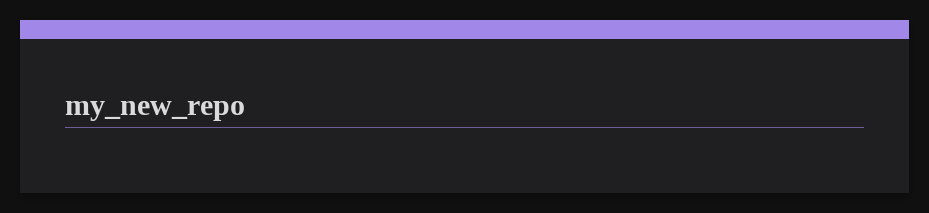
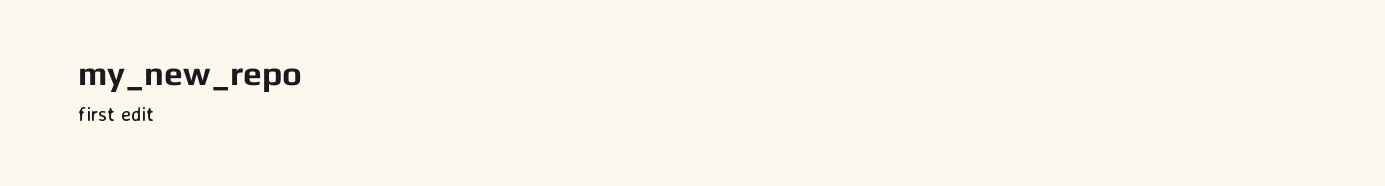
(245, 111) none -> [78,107,154,121] // first edit

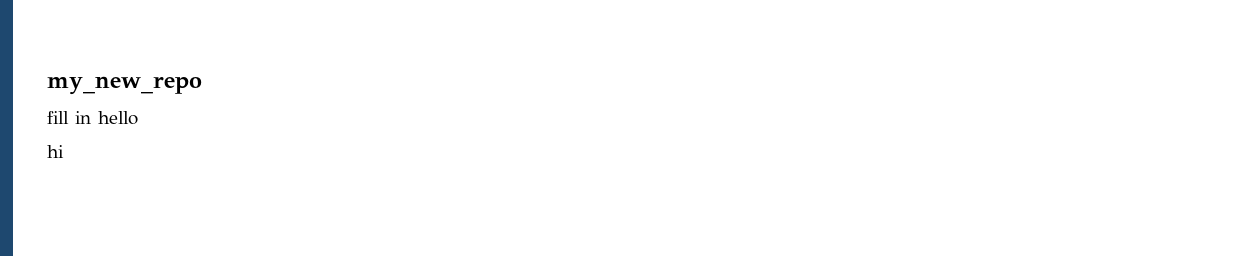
[78,107,154,121] first edit -> [47,111,138,125] [47,145,64,158] fill in hello // hi

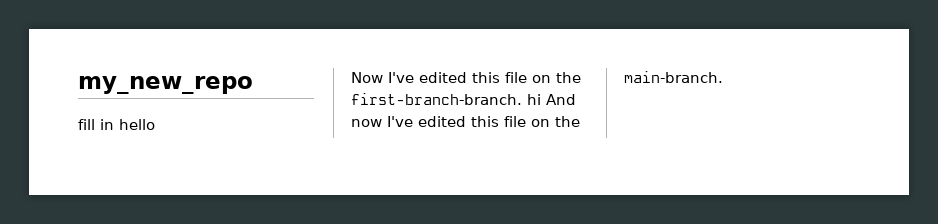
[47,145,64,158] hi -> [351,72,581,83] [351,93,576,105] [351,116,580,127] [624,71,723,83] Now I've edited this file on the first-branch-branch. hi And now I've edited this file on the main-branch.

